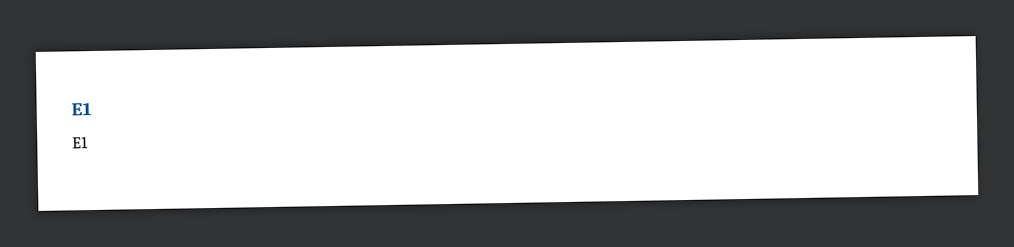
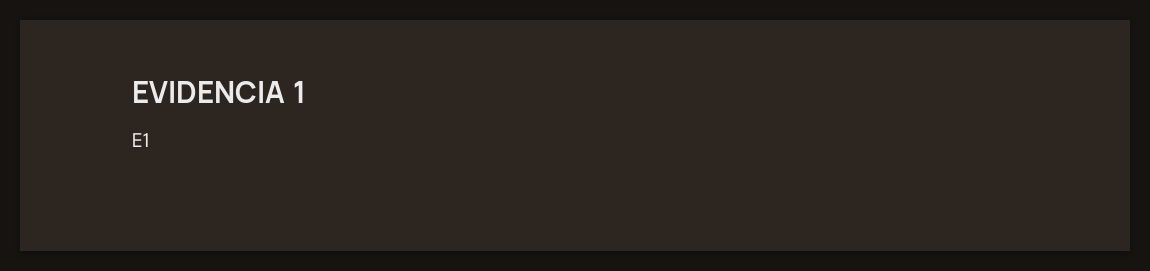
[71,102,92,116] E1 -> [132,81,306,103] EVIDENCIA 1

